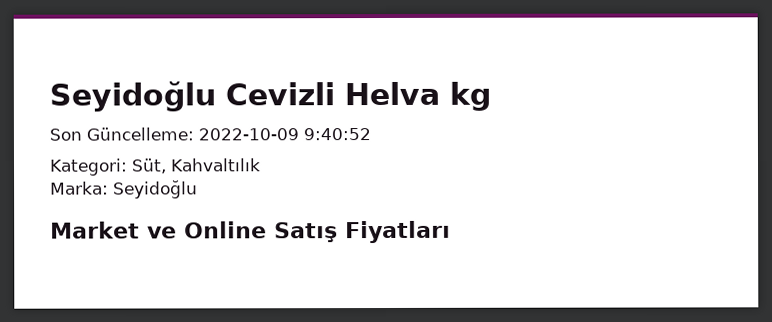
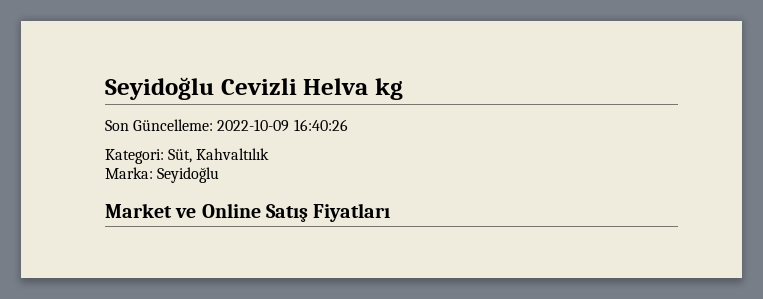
[303,128,371,141] 9:40:52 -> [293,119,348,131] 16:40:26

